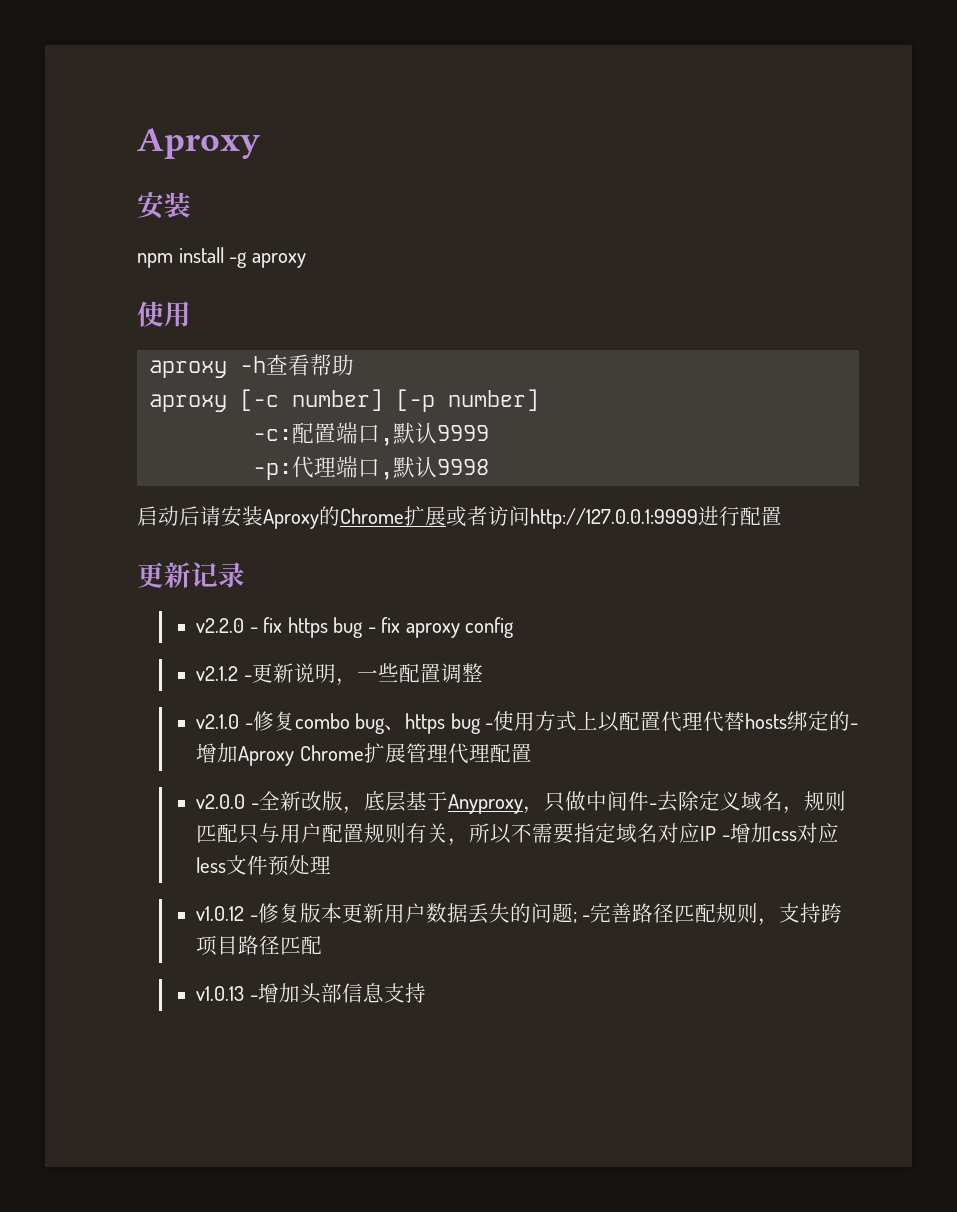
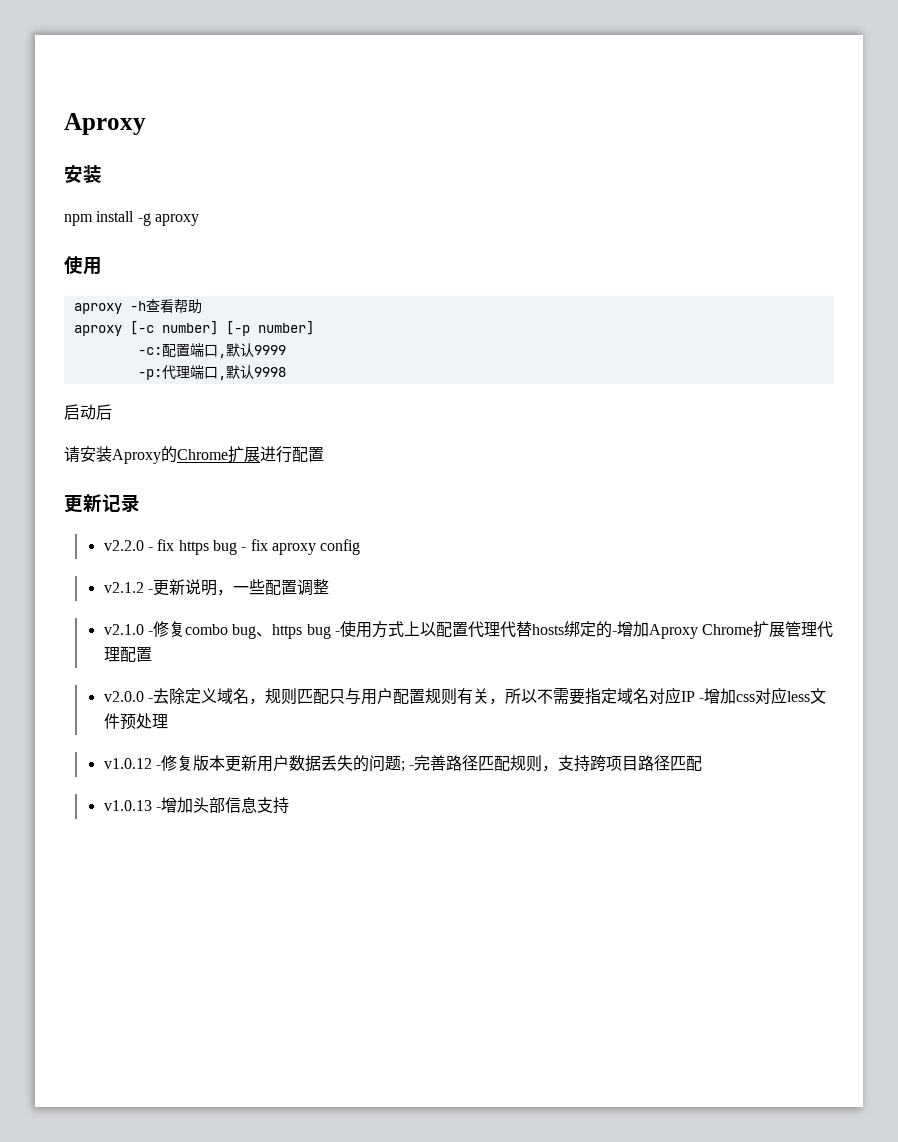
(200, 516) none -> (112, 412) //
[446,506,698,529] 或者访问http://127.0.0.1:9999 -> (260, 454) none
[258,791,657,814] 全新改版，底层基于Anyproxy，只做中间件- -> (154, 700) none

